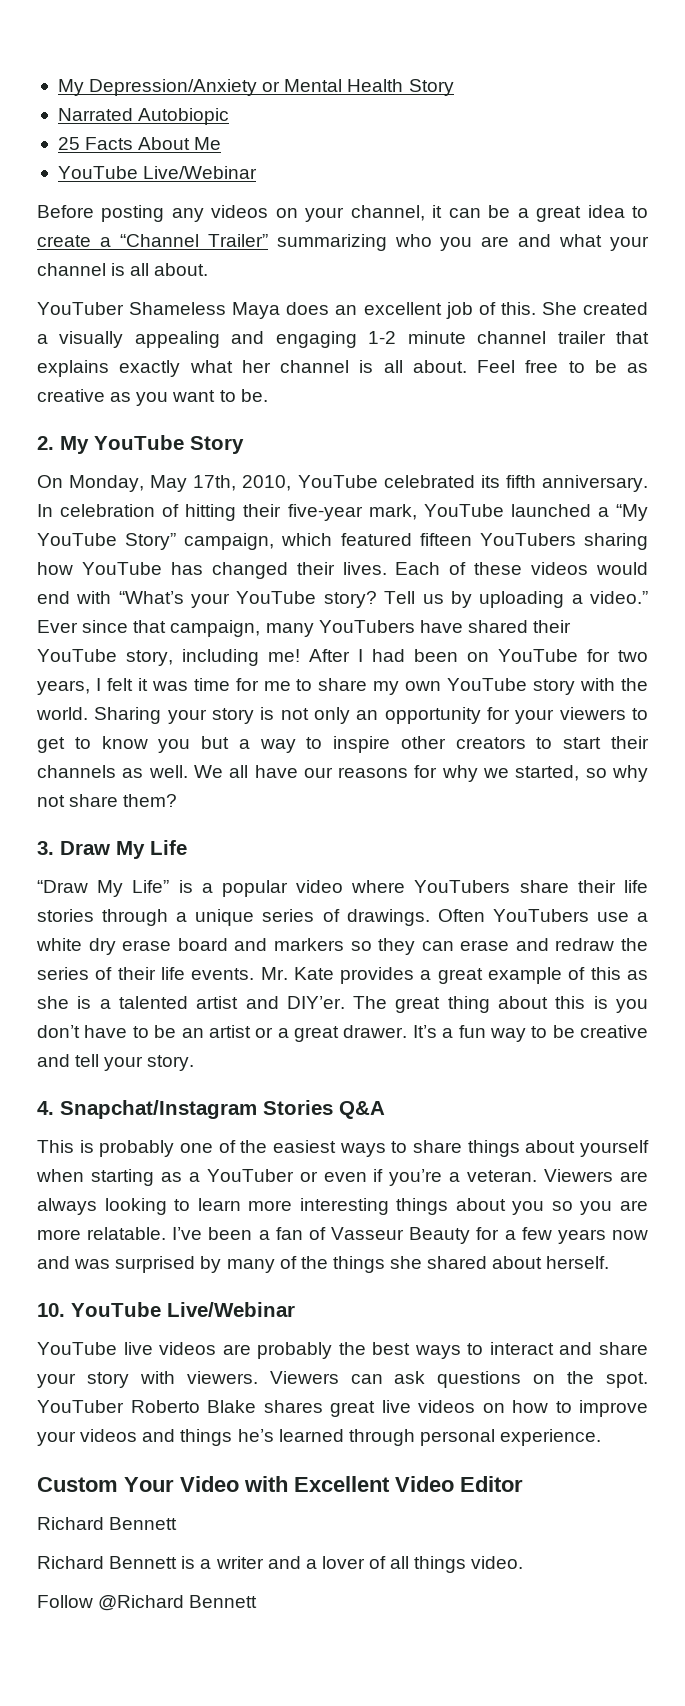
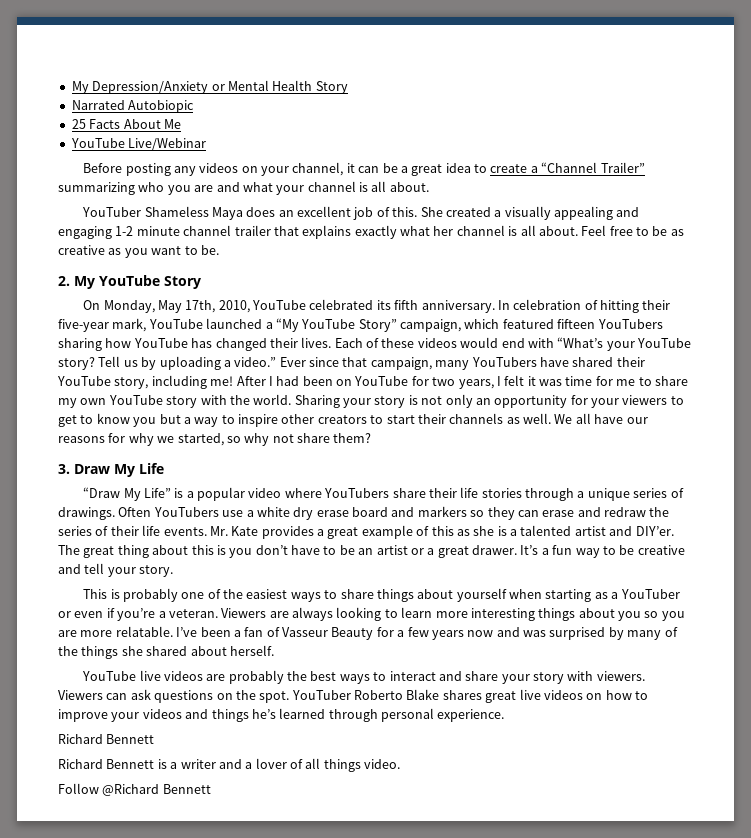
[37,1100,385,1119] // 4. Snapchat/Instagram Stories Q&A -> (174, 571) none
[37,1302,295,1317] // 10. YouTube Live/Webinar -> (274, 650) none
[37,1476,523,1492] // Custom Your Video with Excellent Video Editor -> (505, 715) none

